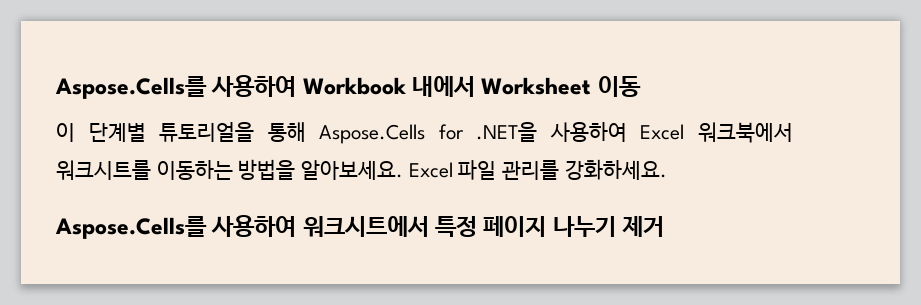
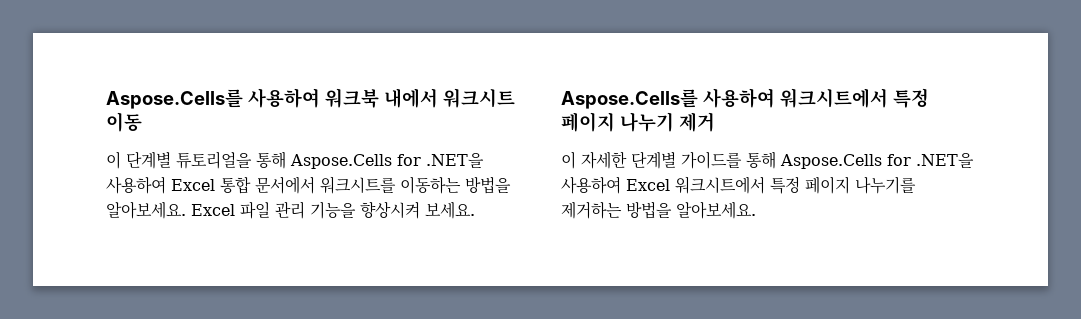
[55,75,592,99] Aspose.Cells를 사용하여 Workbook 내에서 Worksheet -> [106,88,515,109] Aspose.Cells를 사용하여 워크북 내에서 워크시트
[698,122,793,143] 워크북에서 -> [220,176,315,194] 통합 문서에서
[502,159,667,180] 관리를 강화하세요. -> [275,201,475,219] 관리 기능을 향상시켜 보세요.
(665, 226) none -> [561,151,974,169] [561,176,916,194] [561,201,756,219] // 이 자세한 단계별 가이드를 통해 Aspose.Cells for .NET을 사용하여 Excel 워크시트에서 특정 페이지 나누기를 제거하는 방법을 알아보세요.

